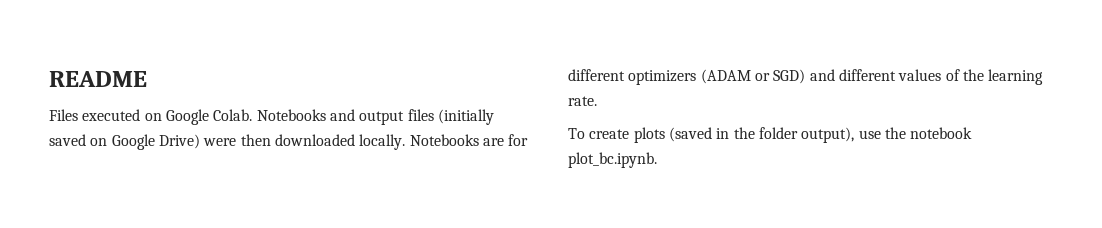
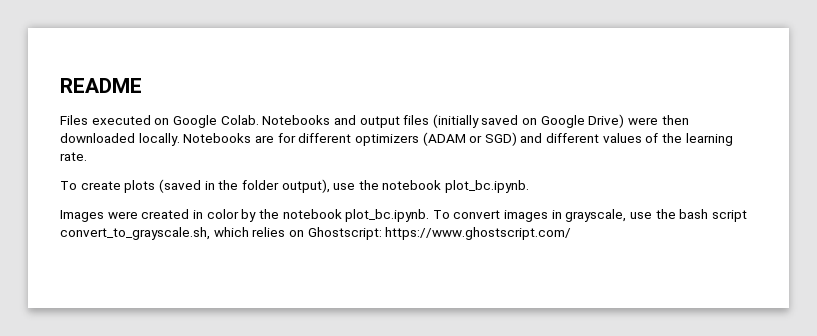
(657, 160) none -> [60,209,747,222] [60,227,572,240] // Images were created in color by the notebook plot_bc.ipynb. To convert images in grayscale, use the bash script convert_to_grayscale.sh, which relies on Ghostscript: https://www.ghostscript.com/

